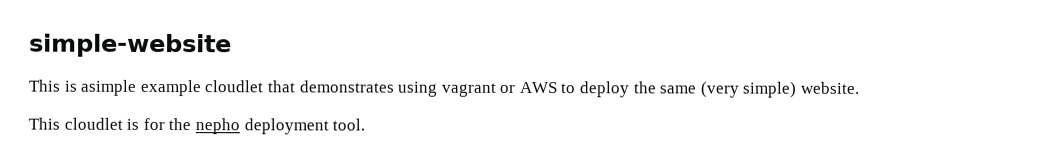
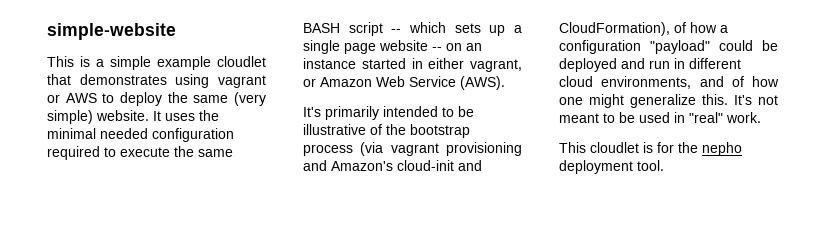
[80,79,138,96] asimple -> [96,56,151,70] a simple
(861, 87) none -> [153,110,219,121] [47,128,234,142] [47,146,233,160] [303,22,522,36] [303,40,482,54] [303,58,522,72] [303,76,505,90] [303,106,474,120] [303,124,470,138] [303,142,522,156] [303,160,482,171] [559,22,728,36] [559,40,778,54] [559,58,741,72] [559,76,779,89] [559,94,778,108] [559,112,761,123] It uses the minimal needed configuration required to execute the same BASH script -- which sets up a single page website -- on an instance started in either vagrant, or Amazon Web Service (AWS). // It's primarily intended to be illustrative of the bootstrap process (via vagrant provisioning and Amazon's cloud-init and CloudFormation), of how a configuration "payload" could be deployed and run in different cloud environments, and of how one might generalize this. It's not meant to be used in "real" work.

